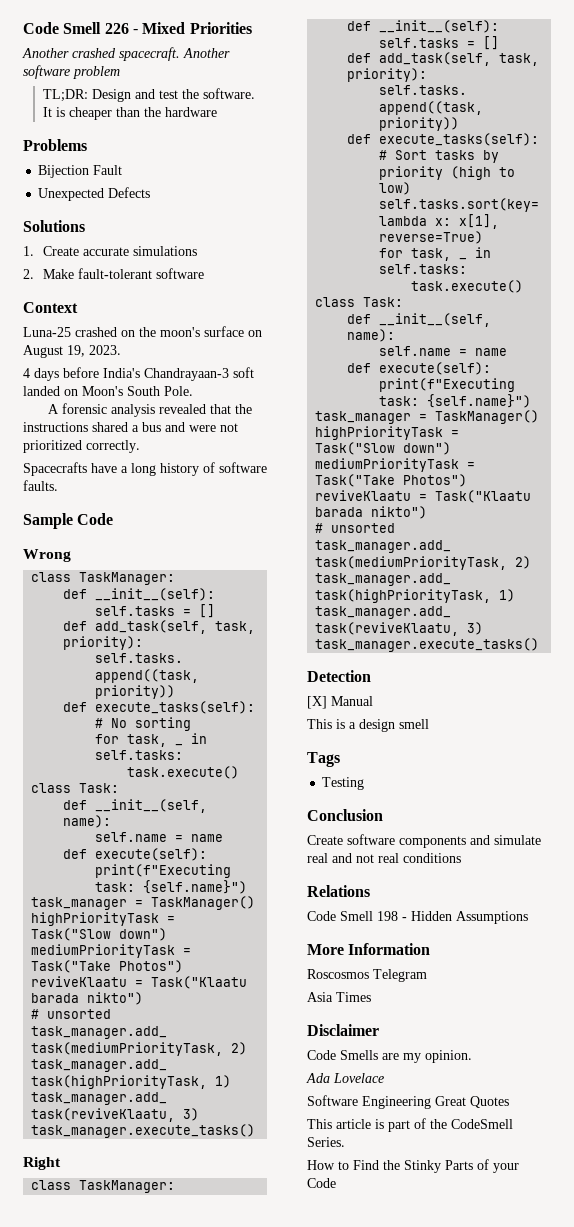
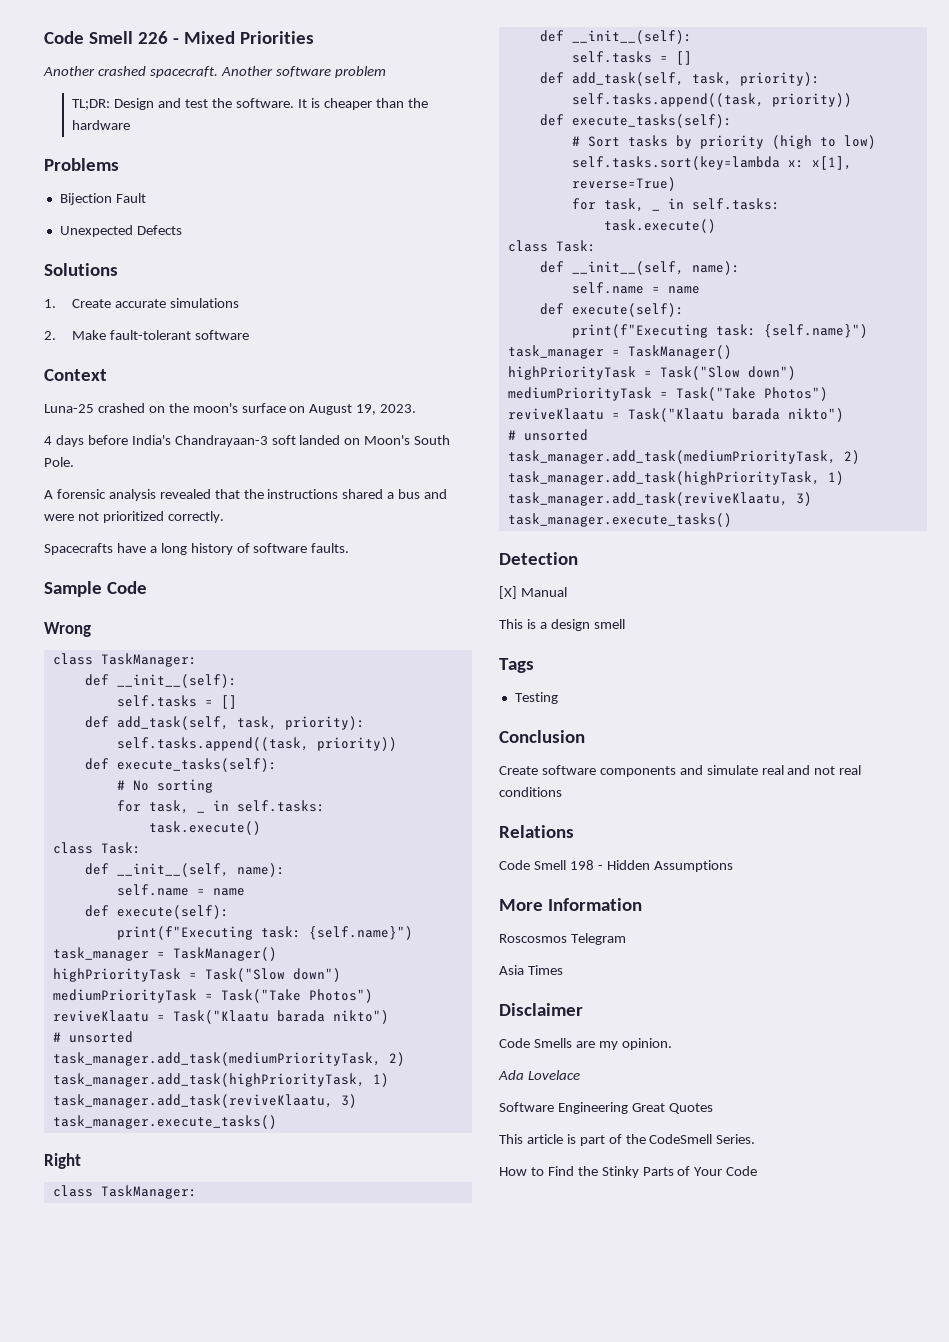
[493,1163,519,1173] your -> [694,1167,723,1176] Your

